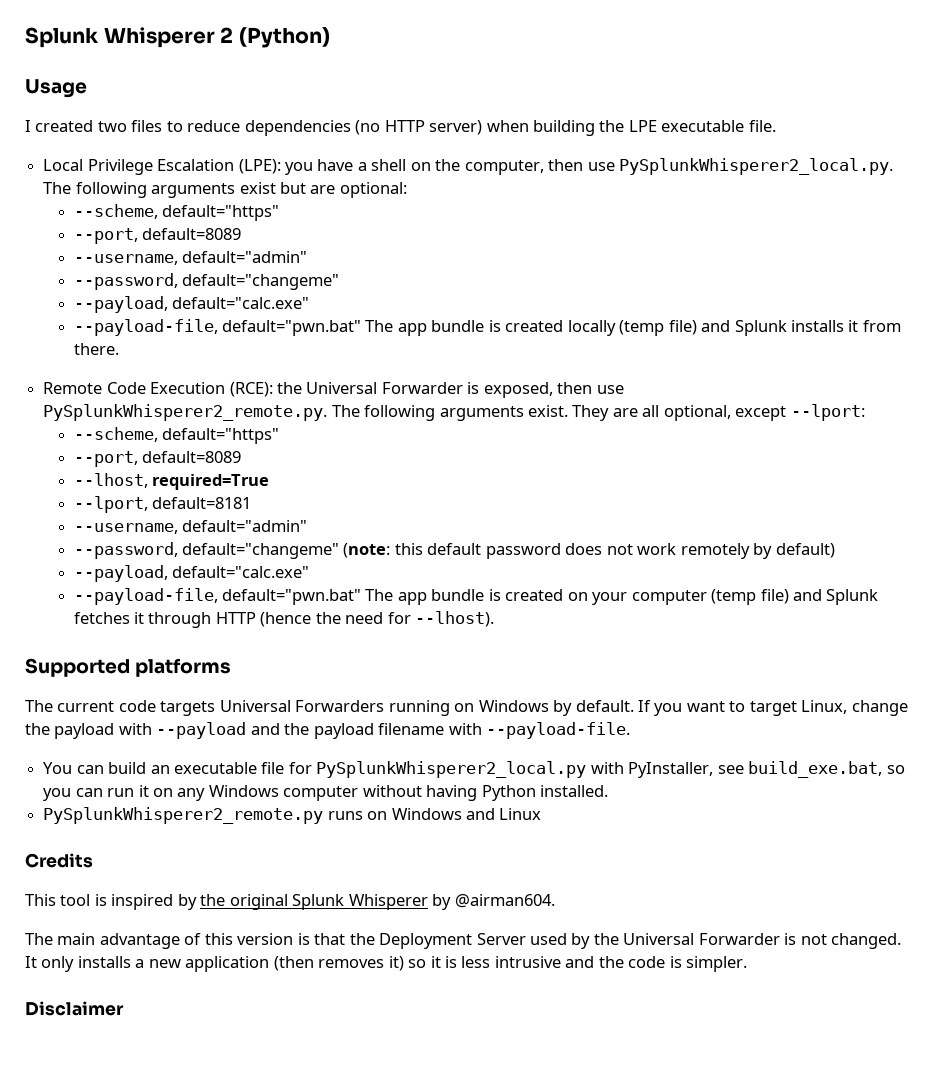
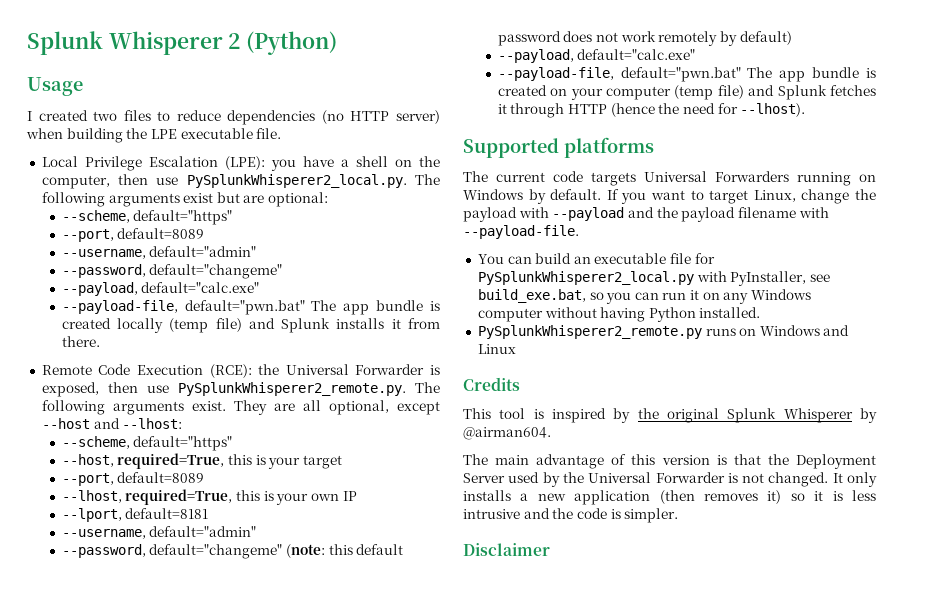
[790,404,865,421] [73,427,279,444] [73,451,241,467] [73,473,269,490] --lport: // --scheme, default="https" // --port, default=8089 // --lhost, required=True -> [41,418,183,429] [61,436,233,451] [61,453,342,469] [61,472,205,486] [61,489,357,505] --host and --lhost: // --scheme, default="https" // --host, required=True, this is your target // --port, default=8089 // --lhost, required=True, this is your own IP

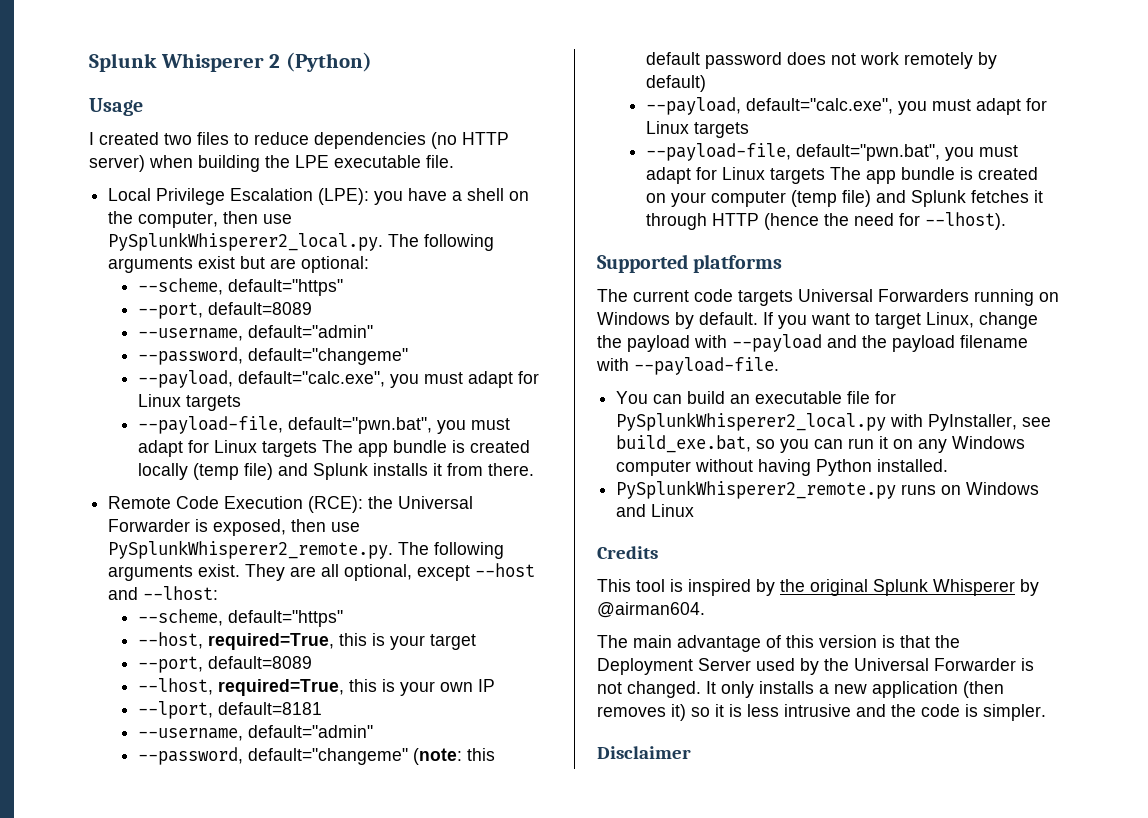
[141,282,260,293] [61,300,305,315] default="calc.exe" // --payload-file, default="pwn.bat" -> [237,371,539,388] [137,394,241,411] [137,416,510,434] [137,440,317,457] default="calc.exe", you must adapt for Linux targets // --payload-file, default="pwn.bat", you must adapt for Linux targets
[577,49,696,60] [497,67,741,82] default="calc.exe" // --payload-file, default="pwn.bat" -> [745,98,1047,115] [645,121,749,138] [645,143,1018,161] [645,167,825,184] default="calc.exe", you must adapt for Linux targets // --payload-file, default="pwn.bat", you must adapt for Linux targets

